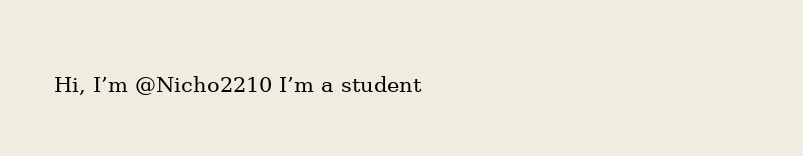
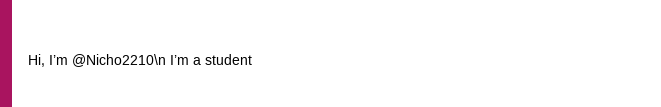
[135,76,272,95] @Nicho2210 -> [72,54,166,67] @Nicho2210\n

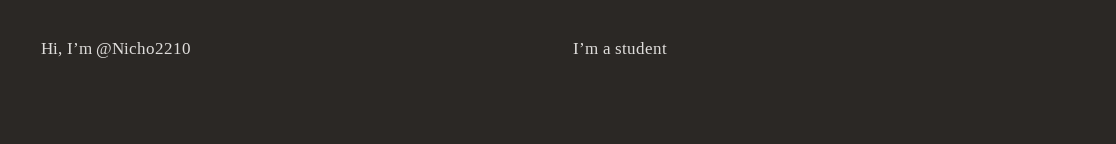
[72,54,166,67] @Nicho2210\n -> [96,42,192,58] @Nicho2210 //

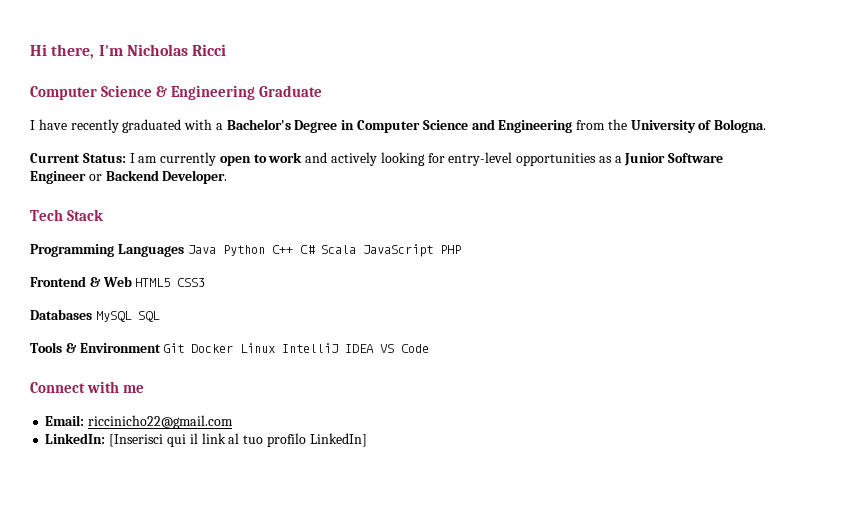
[41,42,192,58] [573,42,668,54] Hi, I’m @Nicho2210 // I’m a student -> [30,44,227,59] [30,85,322,100] [30,119,767,133] [30,152,724,166] [30,170,228,184] [30,209,103,221] [30,244,461,257] [30,276,206,287] [30,309,160,322] [30,342,430,353] [30,381,144,393] [45,415,234,429] [45,433,367,447] Hi there, I'm Nicholas Ricci // Computer Science & Engineering Graduate // I have recently graduated with a Bachelor's Degree in Computer Science and Engineering from the University of Bologna. // Current Status: I am currently open to work and actively looking for entry-level opportunities as a Junior Software Engineer or Backend Developer. // Tech Stack // Programming Languages Java Python C++ C# Scala JavaScript PHP // Frontend & Web HTML5 CSS3 // Databases MySQL SQL // Tools & Environment Git Docker Linux IntelliJ IDEA VS Code // Connect with me // Email: riccinicho22@gmail.com // LinkedIn: [Inserisci qui il link al tuo profilo LinkedIn]

